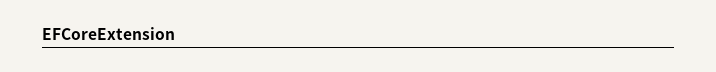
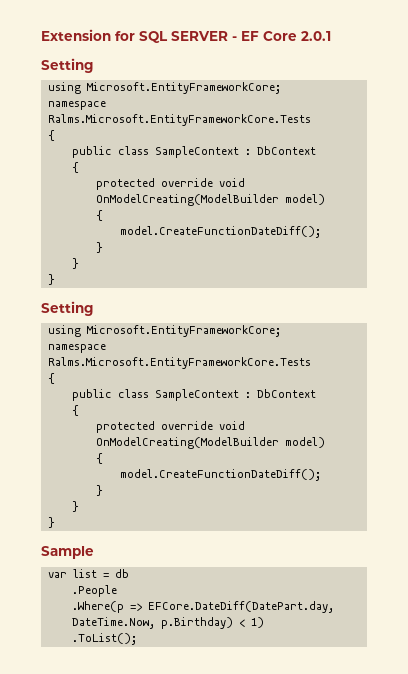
[42,27,175,40] EFCoreExtension -> [41,29,331,43] [41,58,93,73] [47,82,281,94] [47,101,106,110] [47,114,311,126] [47,130,55,141] [71,146,316,158] [71,162,79,173] [95,178,245,190] [95,194,325,206] [95,210,103,221] [119,226,321,238] [95,242,103,253] [71,258,79,269] [47,274,55,285] [41,301,93,316] [47,325,281,337] [47,344,106,353] [47,357,311,369] [47,373,55,384] [71,389,316,401] [71,405,79,416] [95,421,245,433] [95,437,325,449] [95,453,103,464] [119,469,321,481] [95,485,103,496] [71,501,79,512] [47,517,55,528] [41,546,94,559] [47,569,129,578] [71,585,117,597] [71,601,334,613] [71,617,264,629] [71,633,137,645] Extension for SQL SERVER - EF Core 2.0.1 // Setting // using Microsoft.EntityFrameworkCore; // namespace Ralms.Microsoft.EntityFrameworkCore.Tests // { // public class SampleContext : DbContext // { // protected override void OnModelCreating(ModelBuilder model) // { // model.CreateFunctionDateDiff(); // } // } // } // Setting // using Microsoft.EntityFrameworkCore; // namespace Ralms.Microsoft.EntityFrameworkCore.Tests // { // public class SampleContext : DbContext // { // protected override void OnModelCreating(ModelBuilder model) // { // model.CreateFunctionDateDiff(); // } // } // } // Sample // var list = db // .People // .Where(p => EFCore.DateDiff(DatePart.day, DateTime.Now, p.Birthday) < 1) // .ToList();

